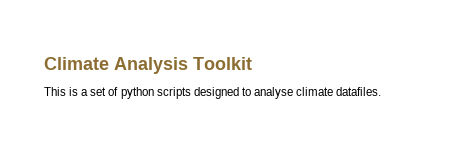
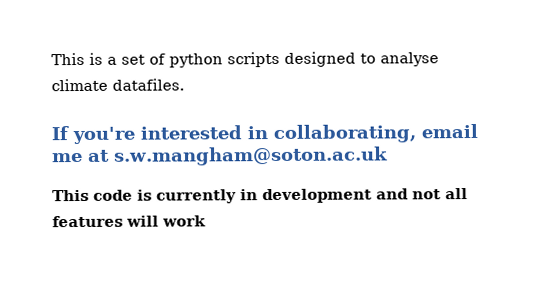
[44,57,252,74] Climate Analysis Toolkit // -> (51, 59) none
(382, 91) none -> [51,123,478,145] [52,146,388,166] [52,188,468,204] [52,215,206,228] // If you're interested in collaborating, email me at s.w.mangham@soton.ac.uk // This code is currently in development and not all features will work

